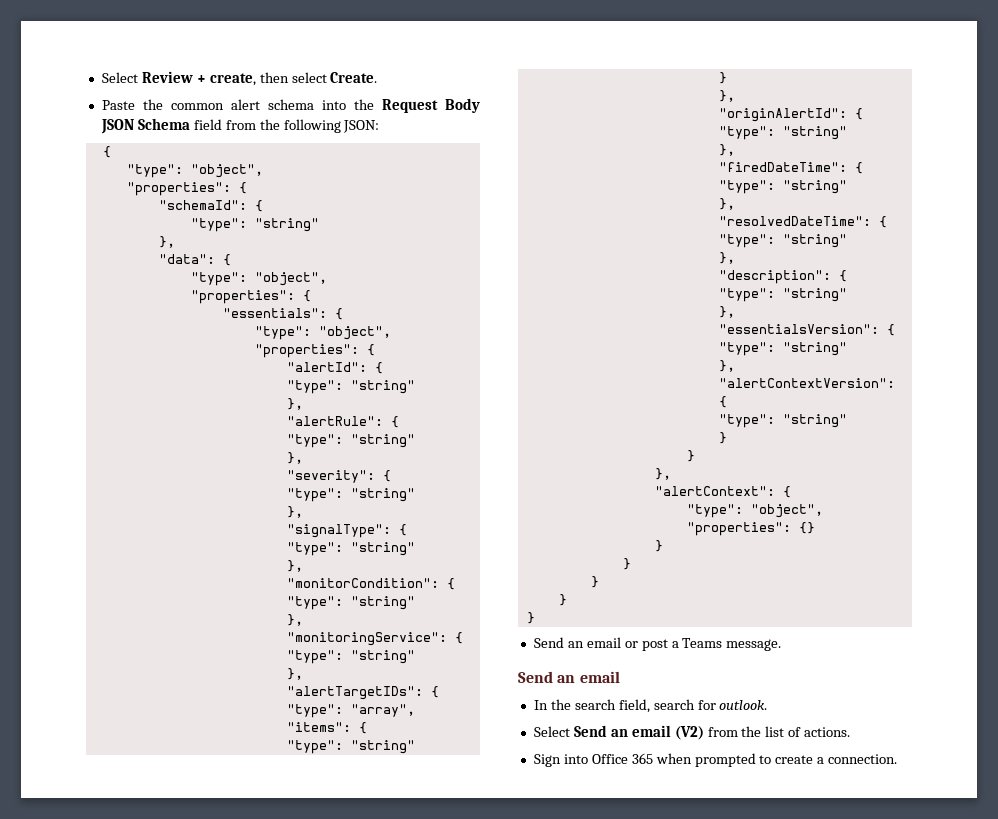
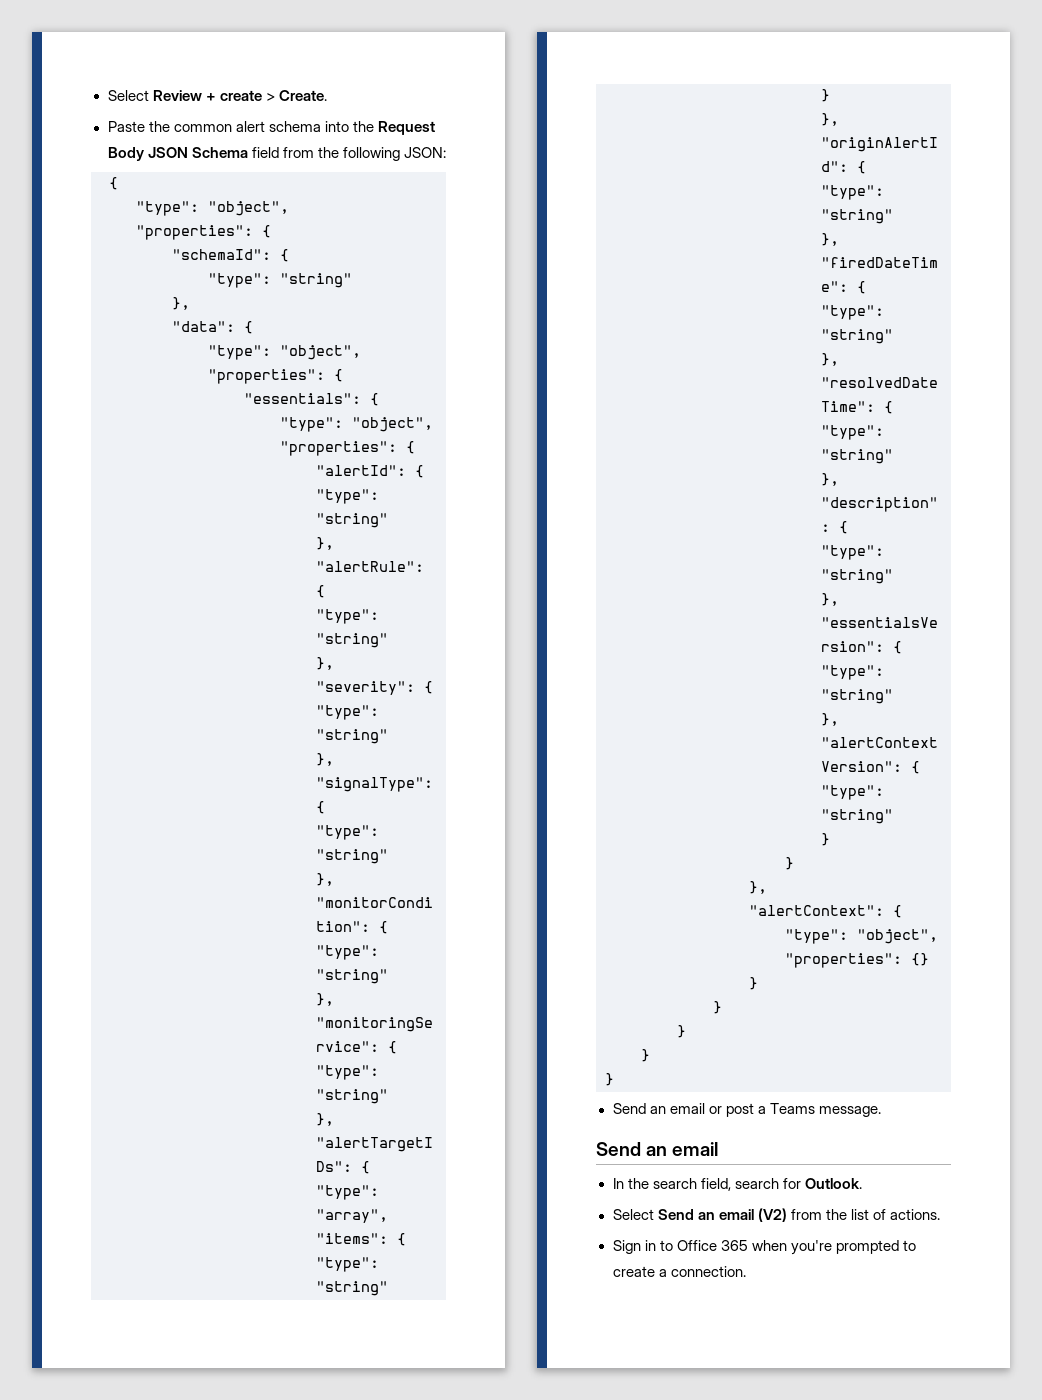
[209,72,327,86] create, then select -> [219,90,275,101] create >
[719,700,768,710] outlook. -> [804,1178,862,1189] Outlook.
[563,754,588,764] into -> [644,1240,673,1251] in to
(692, 758) none -> [790,1240,832,1255] you're

